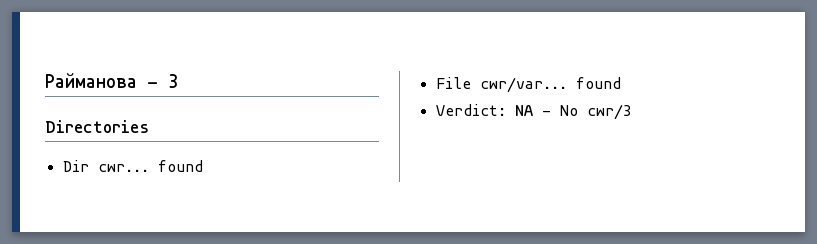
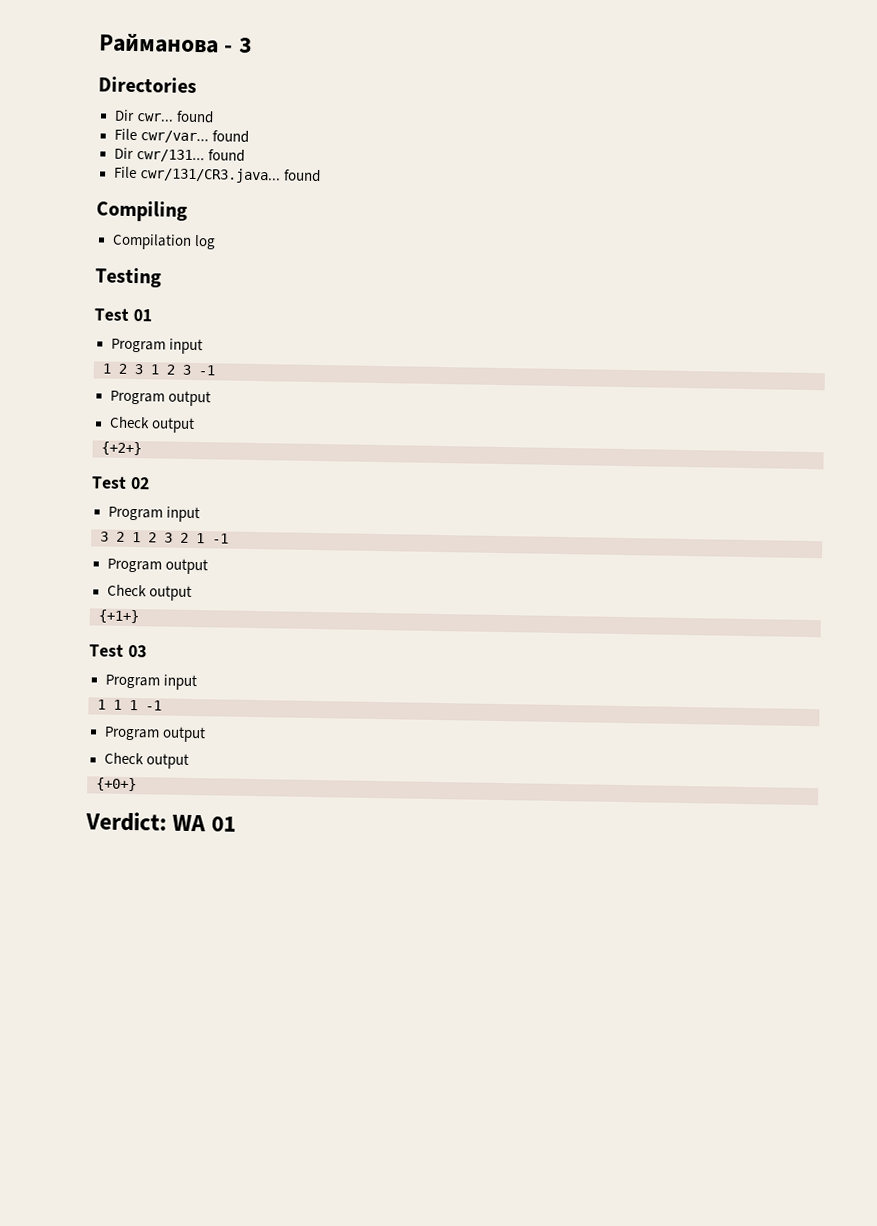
[435,104,632,120] Verdict: NA - No cwr/3 -> [113,147,245,163] [113,166,321,184] [96,200,188,222] [111,233,216,250] [95,267,162,288] [94,308,152,322] [110,338,203,355] [102,363,215,376] [109,390,211,407] [108,416,195,434] [101,441,142,456] [91,476,150,490] [107,506,200,523] [100,531,229,544] [106,558,208,575] [106,584,192,601] [98,609,140,624] [89,644,147,658] [104,674,197,691] [97,699,162,711] [103,726,206,743] [103,752,189,769] [96,777,137,792] [85,811,236,832] Dir cwr/131... found // File cwr/131/CR3.java... found // Compiling // Compilation log // Testing // Test 01 // Program input // 1 2 3 1 2 3 -1 // Program output // Check output // {+2+} // Test 02 // Program input // 3 2 1 2 3 2 1 -1 // Program output // Check output // {+1+} // Test 03 // Program input // 1 1 1 -1 // Program output // Check output // {+0+} // Verdict: WA 01

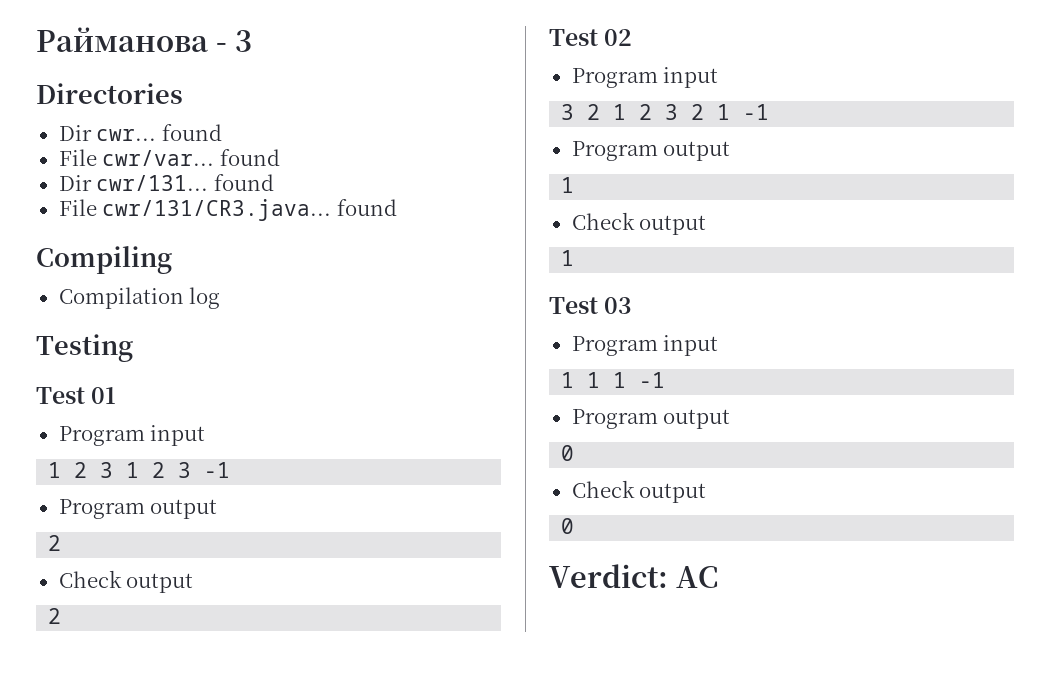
[108,416,195,434] [101,441,142,456] // Check output // {+2+} -> [48,535,62,551] [58,570,194,593] [48,608,62,624] // 2 // Check output // 2
[106,584,192,601] [98,609,140,624] // Check output // {+1+} -> [561,177,575,193] [571,212,707,235] [561,250,575,266] // 1 // Check output // 1
[103,752,189,769] [96,777,137,792] // Check output // {+0+} -> [561,445,575,461] [571,480,707,503] [561,518,575,534] // 0 // Check output // 0
[172,814,236,832] WA 01 -> [675,566,718,588] AC

